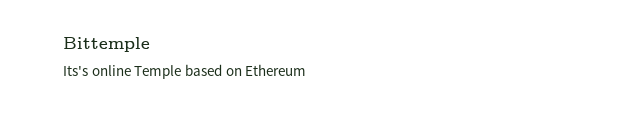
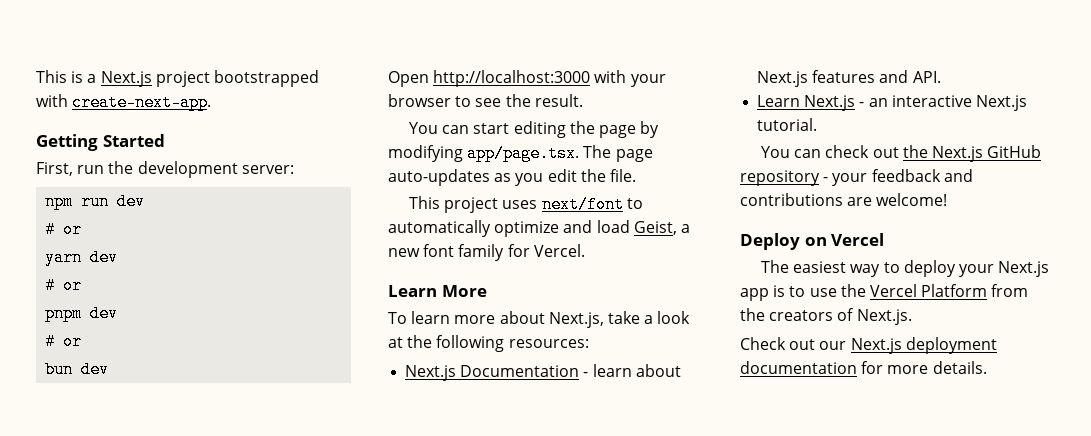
[63,37,150,52] [63,64,307,79] Bittemple // Its's online Temple based on Ethereum -> [36,70,319,87] [36,94,212,111] [36,134,165,151] [36,161,294,178] [45,193,146,210] [45,221,83,238] [45,249,119,266] [45,277,83,294] [45,305,119,322] [45,333,83,350] [45,361,110,378] [388,70,666,87] [388,94,583,107] [409,121,660,138] [388,145,653,162] [388,169,636,186] [409,196,643,213] [388,220,690,237] [388,244,585,261] [388,285,487,297] [388,311,691,328] [388,335,589,352] [405,364,681,381] [757,70,941,87] [757,95,1027,111] [757,118,818,131] [761,145,1042,162] [740,169,973,186] [740,193,948,206] [740,233,885,250] [761,260,1050,277] [740,284,1029,301] [740,308,912,325] [740,337,997,354] [740,361,987,374] This is a Next.js project bootstrapped with create-next-app. // Getting Started // First, run the development server: // npm run dev // # or // yarn dev // # or // pnpm dev // # or // bun dev // Open http://localhost:3000 with your browser to see the result. // You can start editing the page by modifying app/page.tsx. The page auto-updates as you edit the file. // This project uses next/font to automatically optimize and load Geist, a new font family for Vercel. // Learn More // To learn more about Next.js, take a look at the following resources: // Next.js Documentation - learn about Next.js features and API. // Learn Next.js - an interactive Next.js tutorial. // You can check out the Next.js GitHub repository - your feedback and contributions are welcome! // Deploy on Vercel // The easiest way to deploy your Next.js app is to use the Vercel Platform from the creators of Next.js. // Check out our Next.js deployment documentation for more details.

